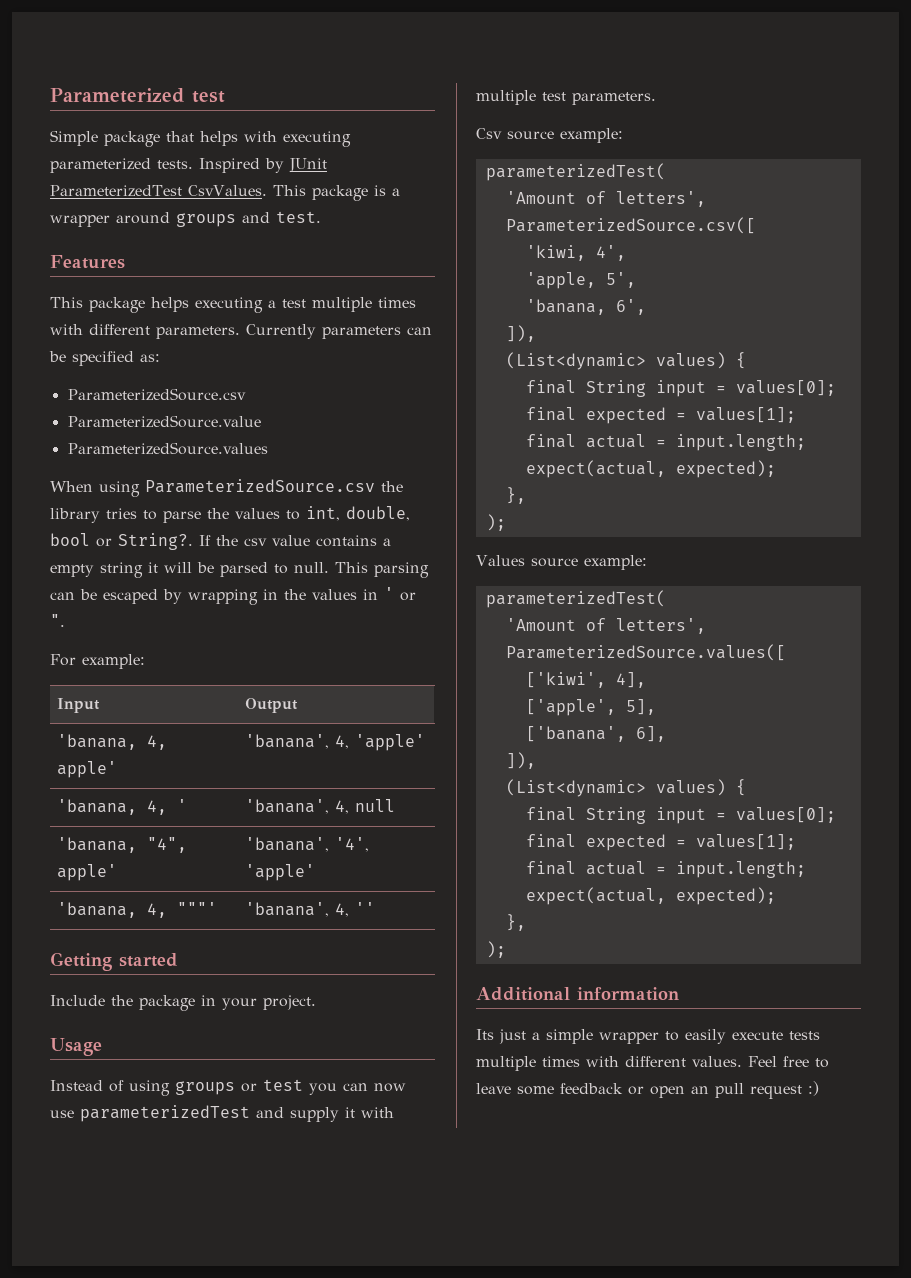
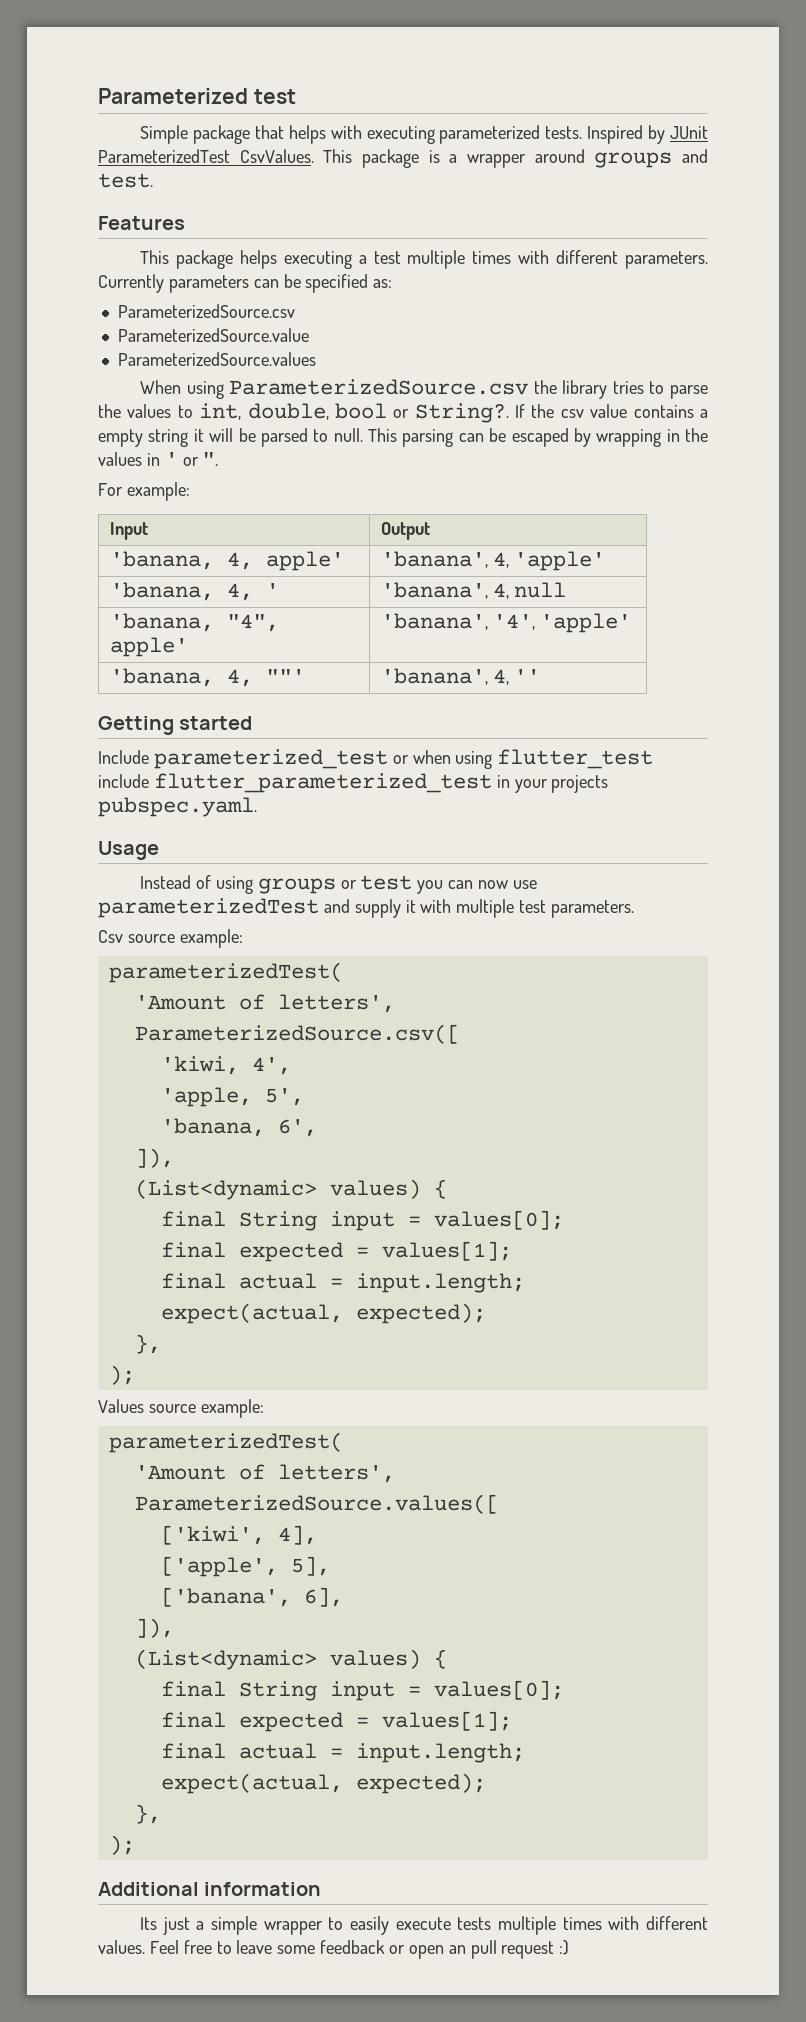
[176,902,217,915] """' -> [265,669,305,683] ""'
[111,995,316,1011] the package in your project. -> [153,749,654,769] [98,773,609,793] [98,797,257,817] parameterized_test or when using flutter_test include flutter_parameterized_test in your projects pubspec.yaml.

